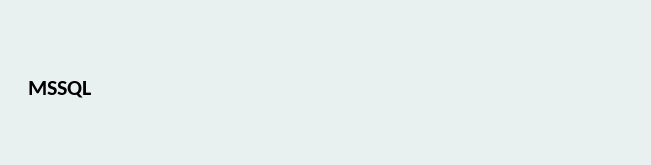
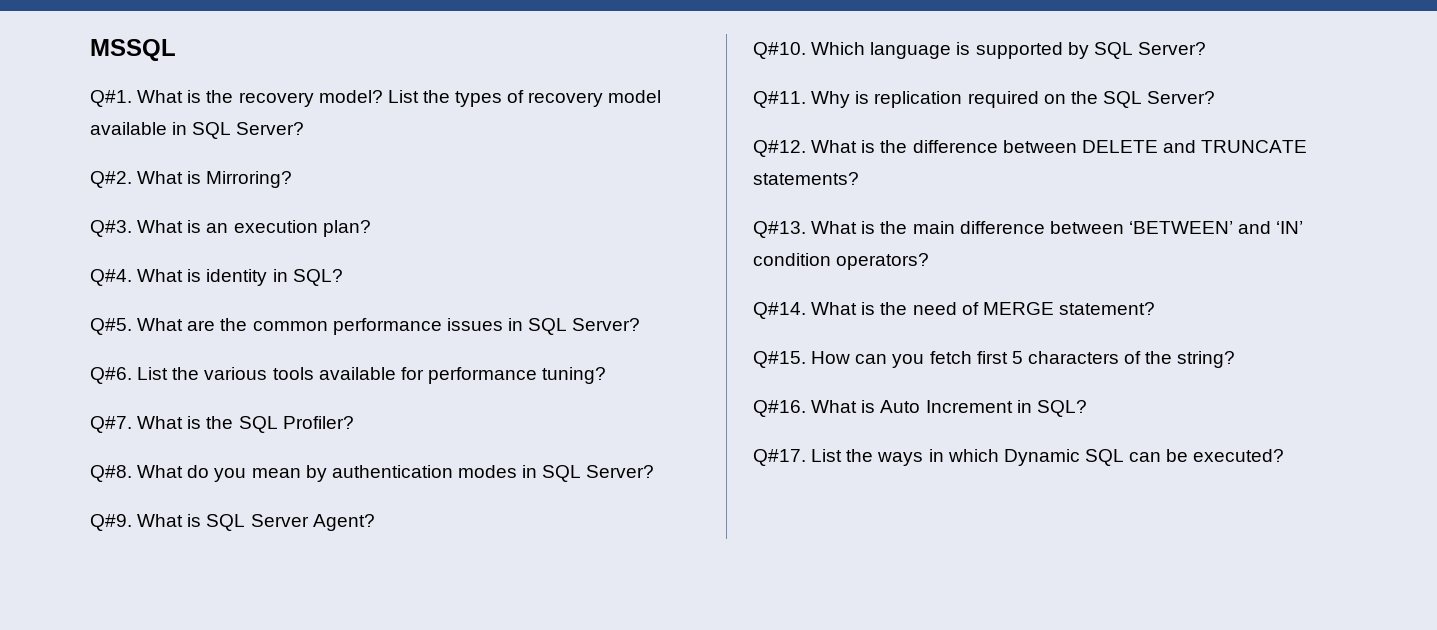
(91, 89) none -> [90,90,662,107] [90,122,305,139] [90,171,293,188] [90,220,371,237] [90,269,343,286] [90,318,641,335] [90,367,607,384] [90,416,354,433] [90,465,655,482] [90,514,375,531] [753,42,1206,59] [753,91,1216,108] [753,140,1308,157] [753,172,859,185] [753,221,1304,238] [753,253,930,270] [753,302,1155,319] [753,351,1236,368] [753,400,1087,417] [753,449,1285,466] // Q#1. What is the recovery model? List the types of recovery model available in SQL Server? // Q#2. What is Mirroring? // Q#3. What is an execution plan? // Q#4. What is identity in SQL? // Q#5. What are the common performance issues in SQL Server? // Q#6. List the various tools available for performance tuning? // Q#7. What is the SQL Profiler? // Q#8. What do you mean by authentication modes in SQL Server? // Q#9. What is SQL Server Agent? // Q#10. Which language is supported by SQL Server? // Q#11. Why is replication required on the SQL Server? // Q#12. What is the difference between DELETE and TRUNCATE statements? // Q#13. What is the main difference between ‘BETWEEN’ and ‘IN’ condition operators? // Q#14. What is the need of MERGE statement? // Q#15. How can you fetch first 5 characters of the string? // Q#16. What is Auto Increment in SQL? // Q#17. List the ways in which Dynamic SQL can be executed?

